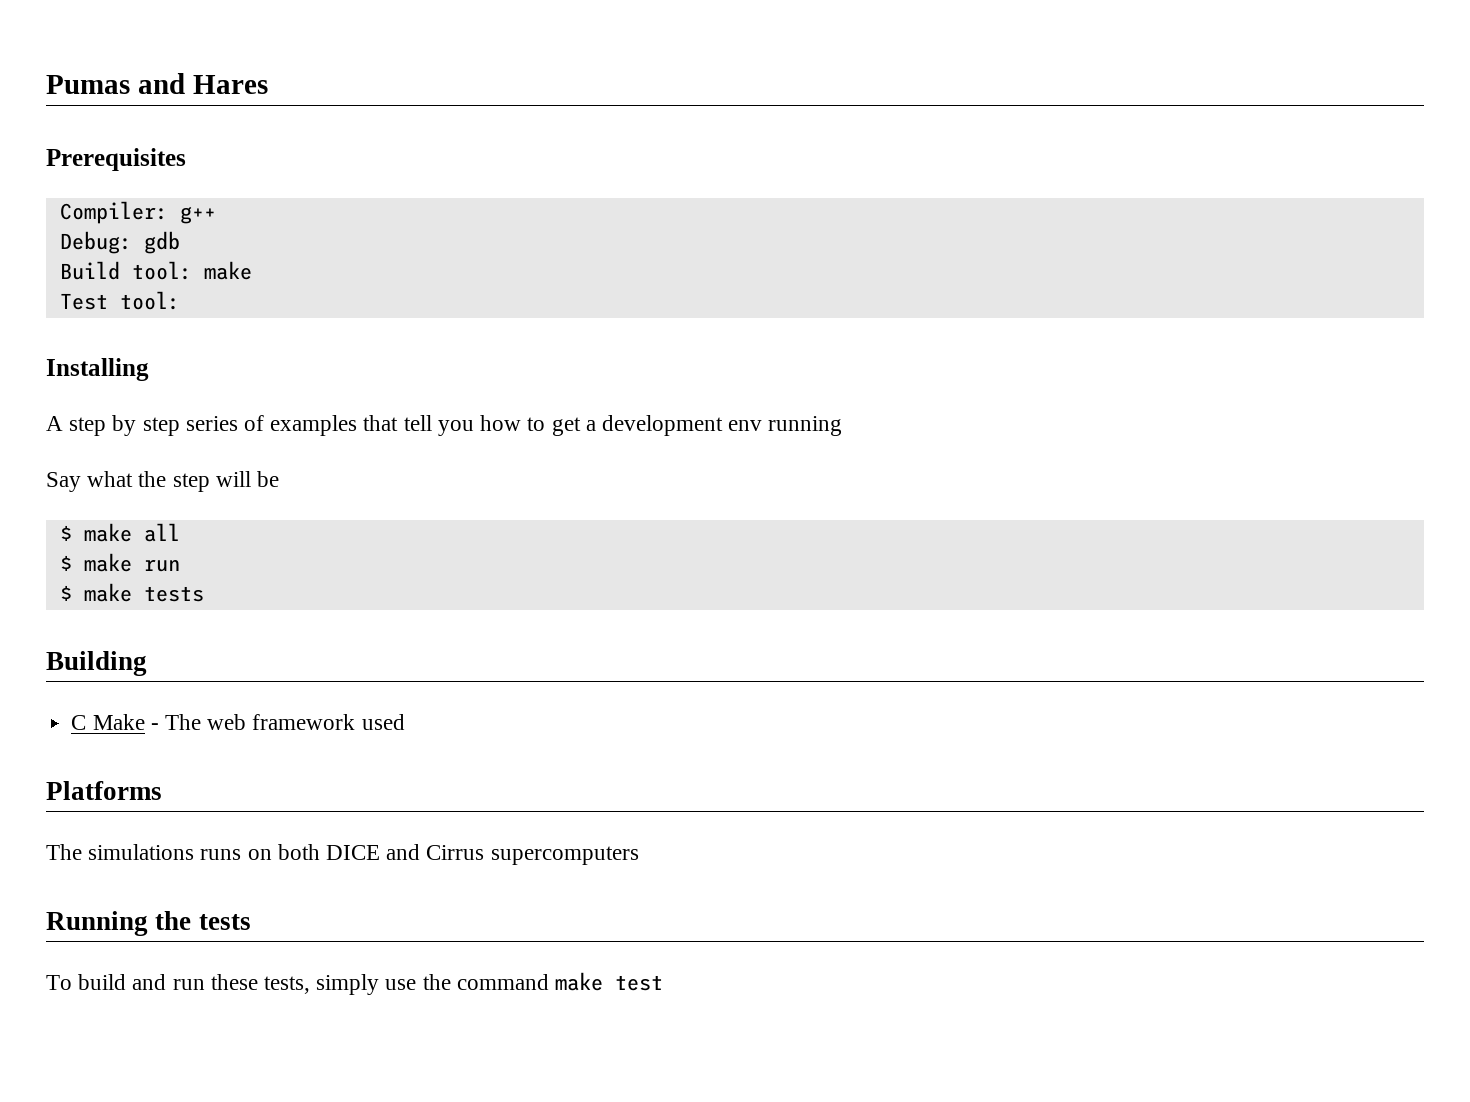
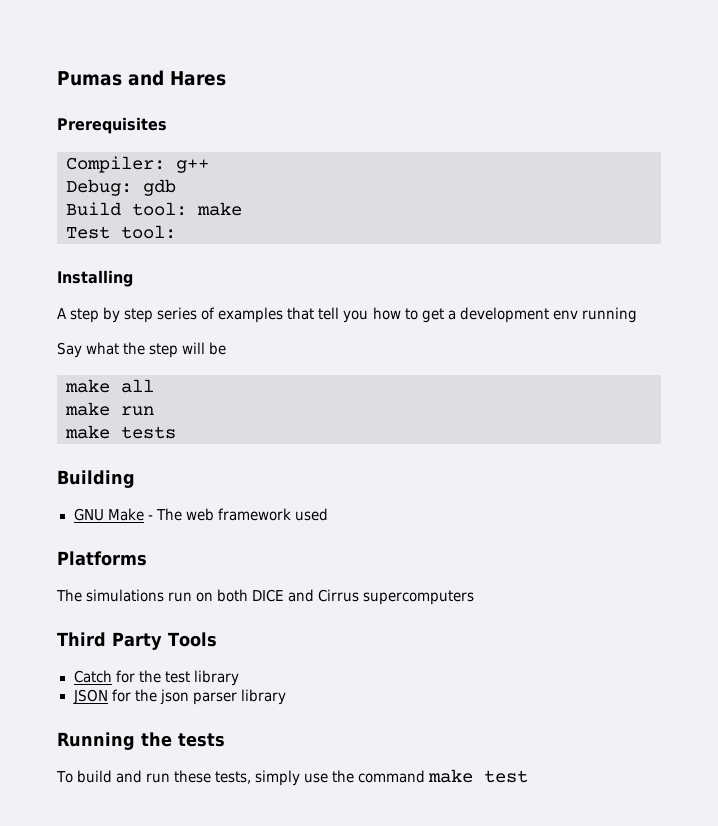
[59,525,72,541] $ -> (227, 348) none
[59,555,72,571] $ -> (154, 386) none
[59,585,72,601] $ -> (154, 411) none
[71,715,87,730] C -> [73,508,104,521] GNU
[200,849,242,860] runs -> [168,592,193,602] run
(639, 855) none -> [57,632,217,650] [73,670,239,686] [72,689,286,705] // Third Party Tools // Catch for the test library // JSON for the json parser library

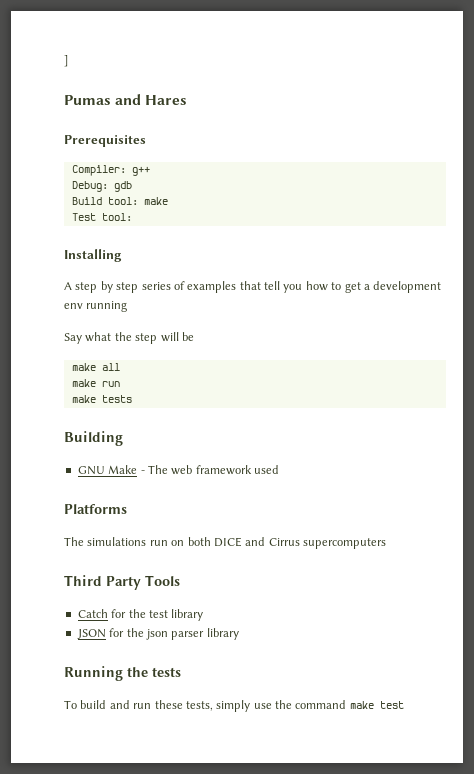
(57, 78) none -> [64,55,69,67] ] //

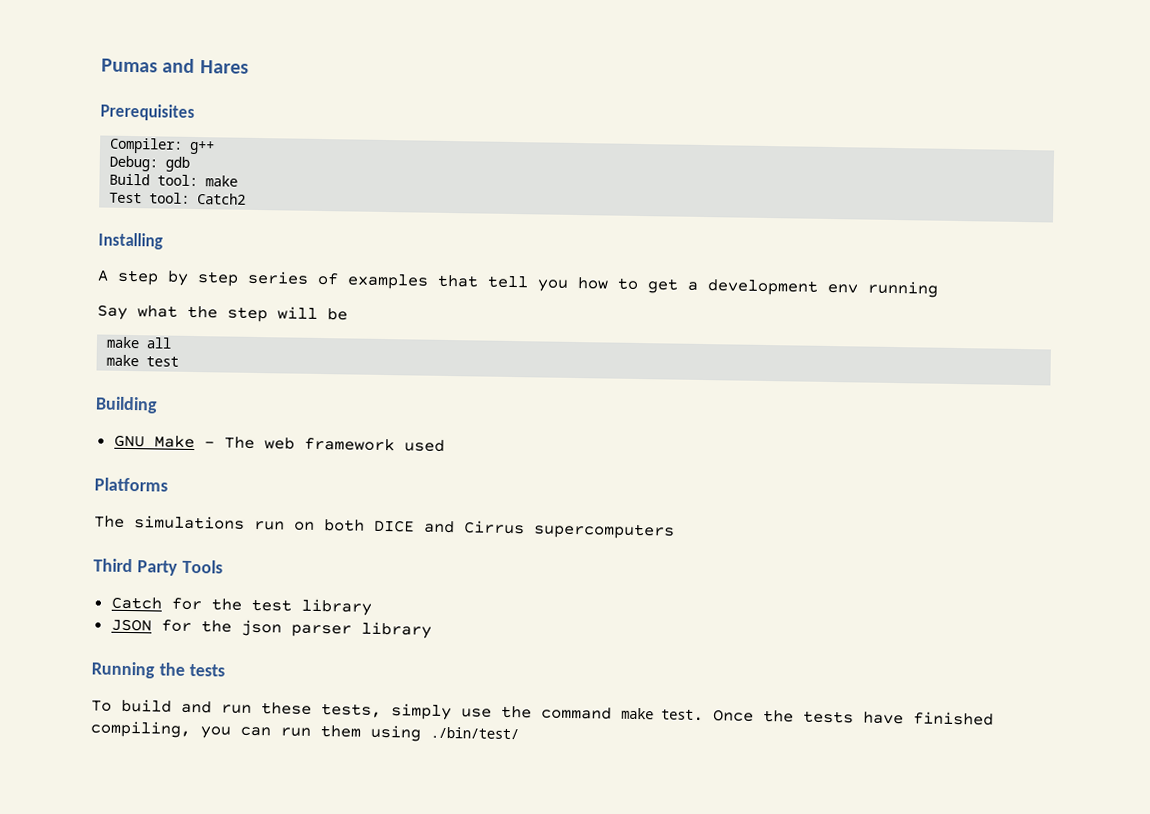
[64,55,69,67] ] // -> (101, 65) none
(132, 217) none -> [197,193,247,205] Catch2
[101,381,120,387] [71,395,132,403] run // make tests -> [146,356,180,367] test
[379,701,404,709] test -> [661,709,994,726] [90,720,519,742] test. Once the tests have finished compiling, you can run them using ./bin/test/

